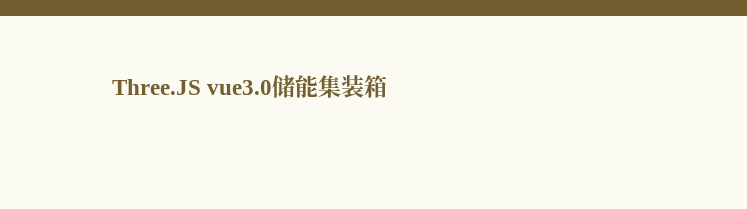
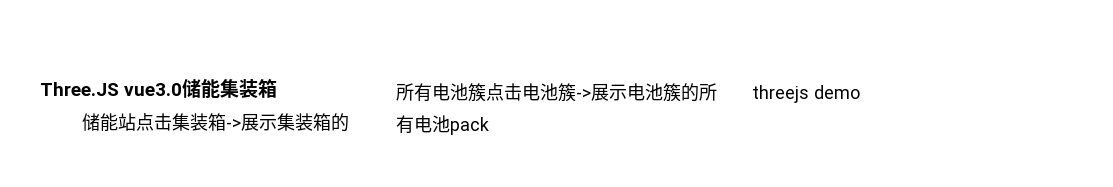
(388, 86) none -> [82,113,350,132] [396,83,717,102] [396,115,489,135] [752,85,860,103] // 储能站点击集装箱->展示集装箱的所有电池簇点击电池簇->展示电池簇的所有电池pack // threejs demo

